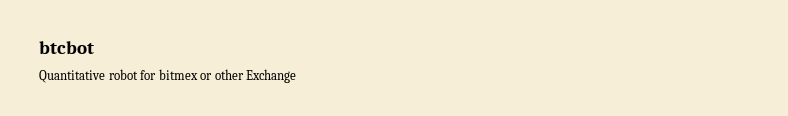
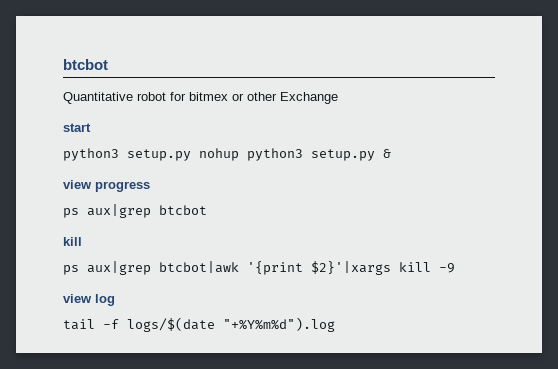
(297, 76) none -> [63,123,91,132] [63,148,391,161] [63,180,150,192] [63,204,207,218] [63,237,82,246] [63,261,455,275] [63,294,115,306] [63,317,335,332] // start // python3 setup.py nohup python3 setup.py & // view progress // ps aux|grep btcbot // kill // ps aux|grep btcbot|awk '{print $2}'|xargs kill -9 // view log // tail -f logs/$(date "+%Y%m%d").log

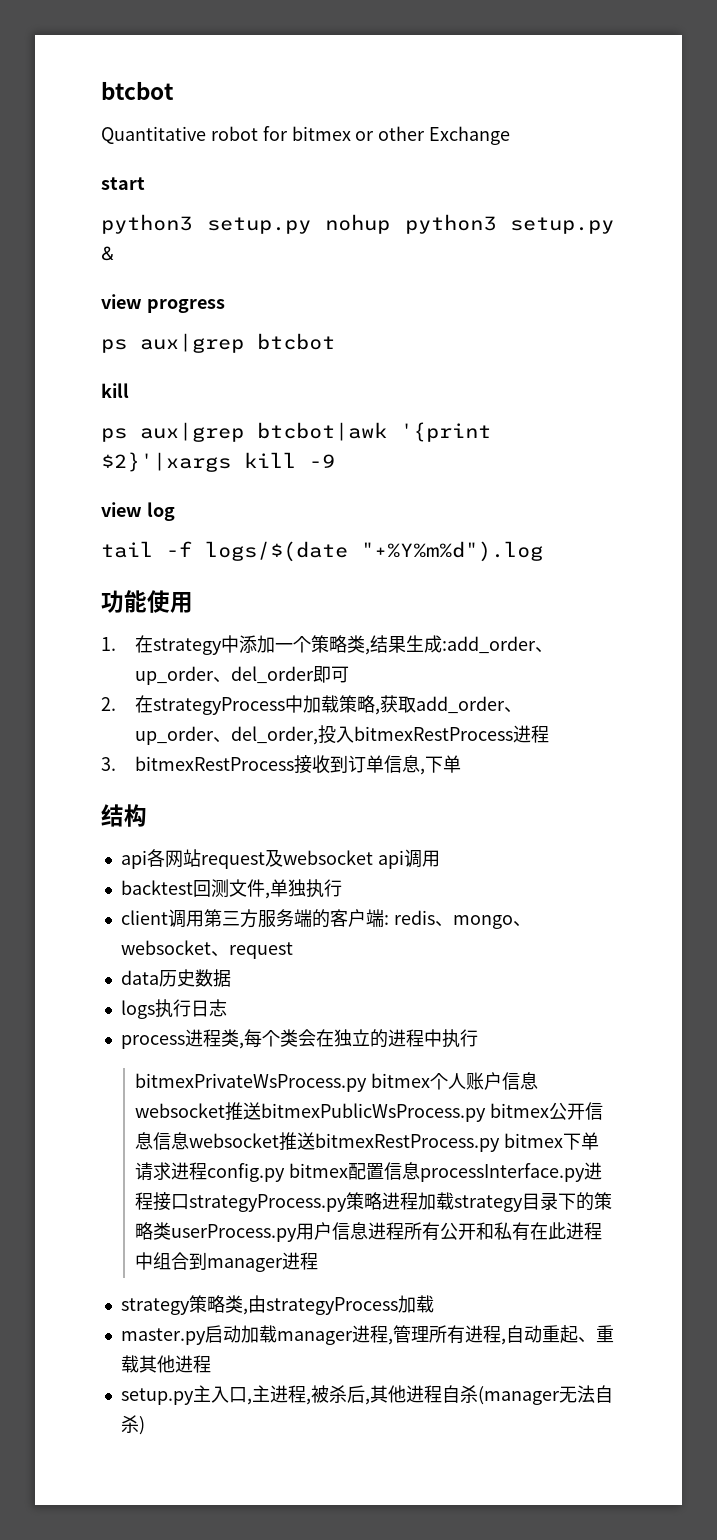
(335, 324) none -> [101,590,193,613] [101,635,554,655] [135,666,350,685] [101,695,523,715] [135,725,550,745] [101,755,462,775] [101,804,147,827] [120,849,440,869] [120,879,342,899] [120,909,531,929] [120,940,293,959] [120,969,231,987] [120,999,227,1019] [120,1029,478,1049] [135,1072,539,1092] [135,1102,604,1122] [135,1132,600,1152] [135,1162,603,1182] [135,1192,613,1212] [135,1222,603,1242] [135,1252,319,1272] [120,1295,434,1315] [120,1325,614,1345] [120,1355,211,1373] [120,1385,613,1405] [120,1415,145,1435] // 功能使用 // 1.在strategy中添加一个策略类,结果生成:add_order、up_order、del_order即可 // 2.在strategyProcess中加载策略,获取add_order、up_order、del_order,投入bitmexRestProcess进程 // 3. bitmexRestProcess接收到订单信息,下单 // 结构 // api各网站request及websocket api调用 // backtest回测文件,单独执行 // client调用第三方服务端的客户端: redis、mongo、websocket、request // data历史数据 // logs执行日志 // process进程类,每个类会在独立的进程中执行 // bitmexPrivateWsProcess.py bitmex个人账户信息websocket推送bitmexPublicWsProcess.py bitmex公开信息信息websocket推送bitmexRestProcess.py bitmex下单请求进程config.py bitmex配置信息processInterface.py进程接口strategyProcess.py策略进程加载strategy目录下的策略类userProcess.py用户信息进程所有公开和私有在此进程中组合到manager进程 // strategy策略类,由strategyProcess加载 // master.py启动加载manager进程,管理所有进程,自动重起、重载其他进程 // setup.py主入口,主进程,被杀后,其他进程自杀(manager无法自杀)

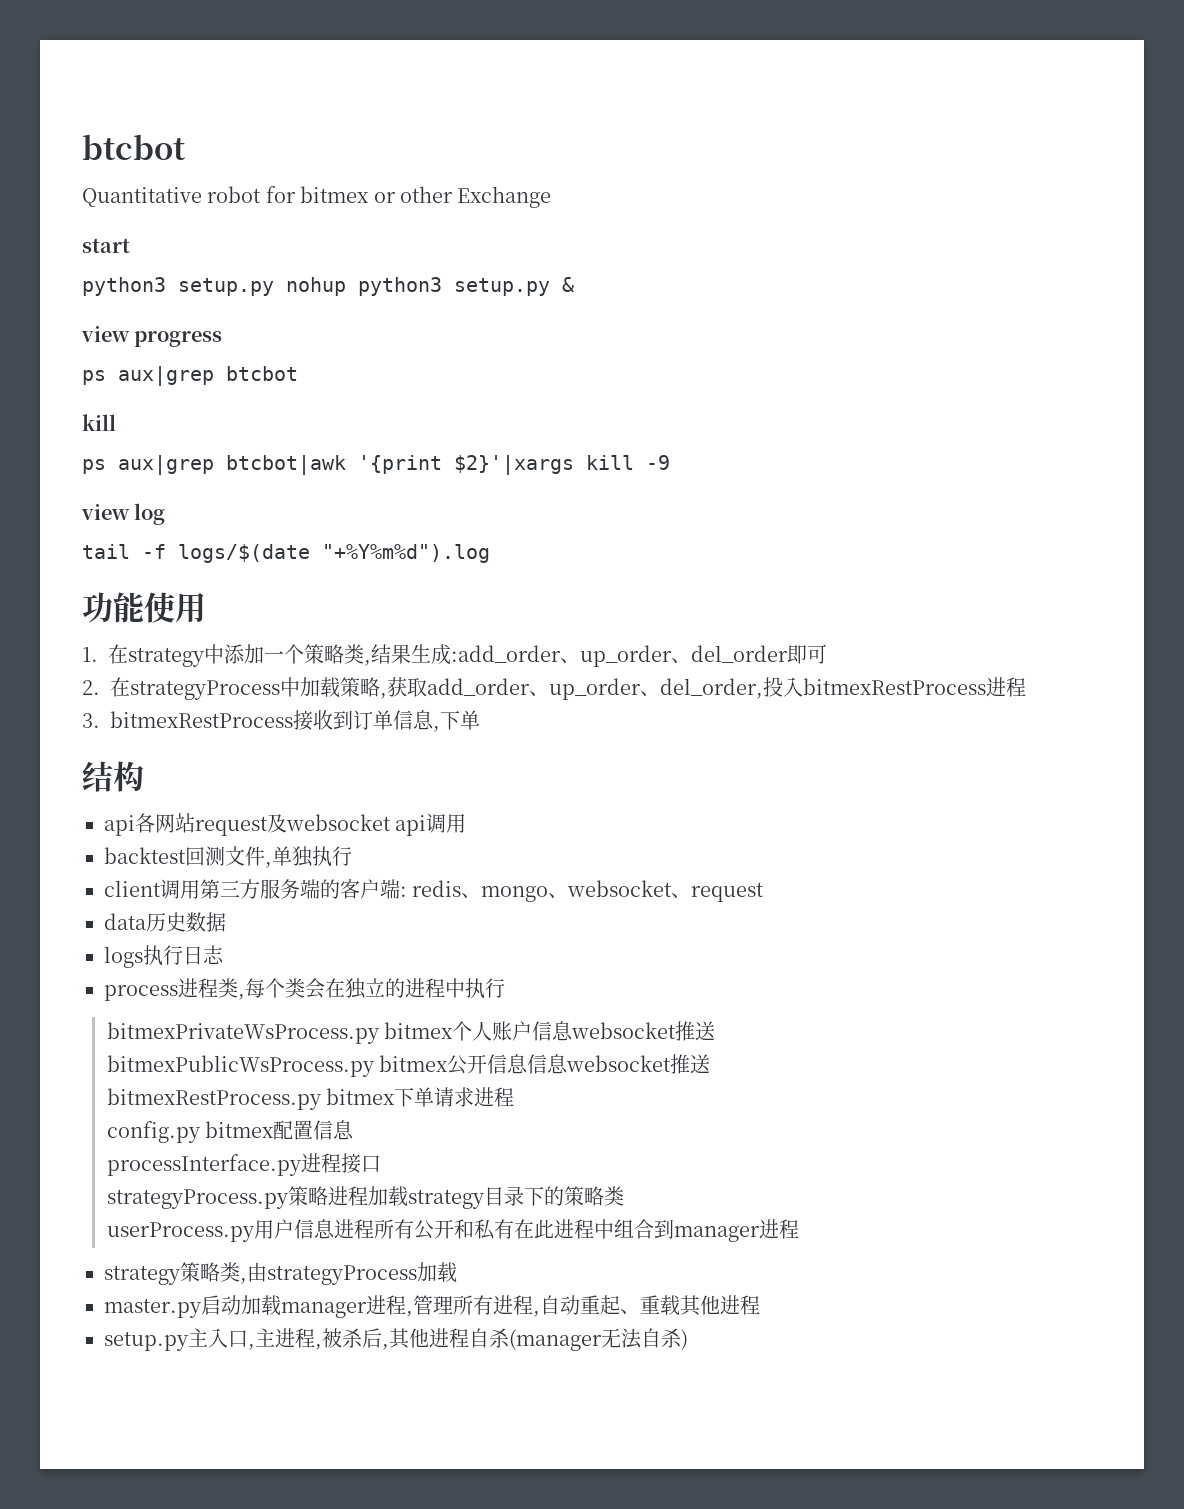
(262, 1111) none -> (715, 1031) //
(316, 1141) none -> (710, 1064) //
(208, 1171) none -> (514, 1097) //
(421, 1171) none -> (354, 1130) //
(190, 1202) none -> (381, 1164) //
(172, 1231) none -> (624, 1196) //

